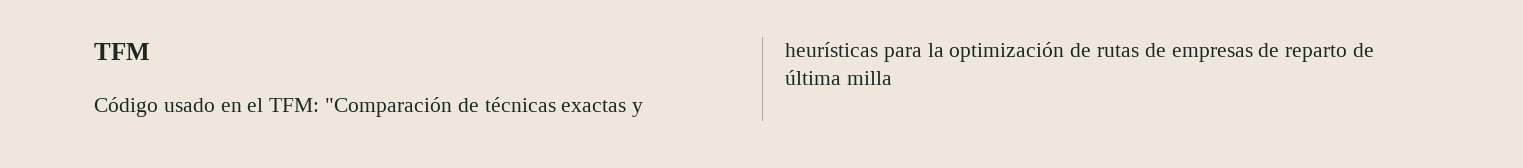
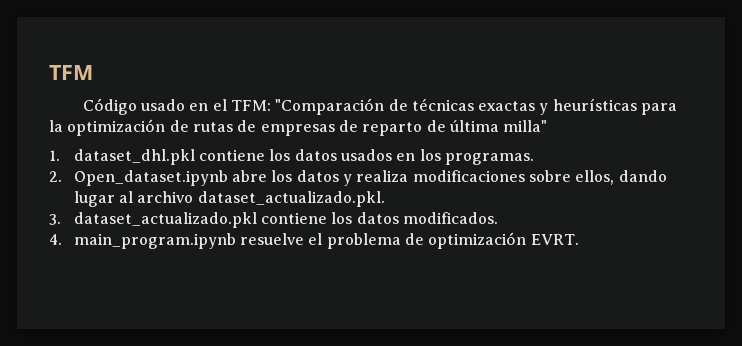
[846,71,892,85] milla -> [503,120,548,132] [49,149,534,165] [49,170,667,186] [73,191,385,207] [49,212,499,228] [49,232,579,249] milla" // 1. dataset_dhl.pkl contiene los datos usados en los programas. // 2. Open_dataset.ipynb abre los datos y realiza modificaciones sobre ellos, dando lugar al archivo dataset_actualizado.pkl. // 3. dataset_actualizado.pkl contiene los datos modificados. // 4. main_program.ipynb resuelve el problema de optimización EVRT.

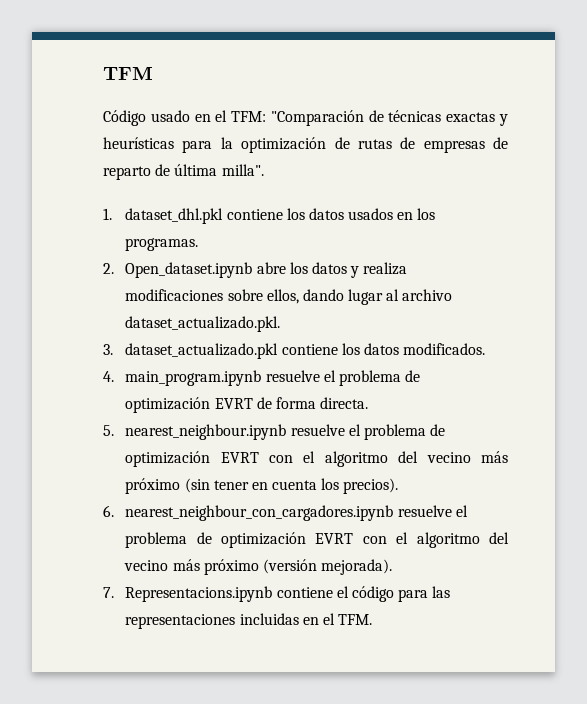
[503,120,548,132] milla" -> [221,164,264,176] milla".
[530,234,579,245] EVRT. -> [214,397,369,409] [103,424,446,440] [125,451,508,467] [125,478,399,494] [103,505,468,521] [125,532,510,548] [124,559,393,575] [103,586,451,602] [125,613,373,629] EVRT de forma directa. // 5. nearest_neighbour.ipynb resuelve el problema de optimización EVRT con el algoritmo del vecino más próximo (sin tener en cuenta los precios). // 6. nearest_neighbour_con_cargadores.ipynb resuelve el problema de optimización EVRT con el algoritmo del vecino más próximo (versión mejorada). // 7. Representacions.ipynb contiene el código para las representaciones incluidas en el TFM.

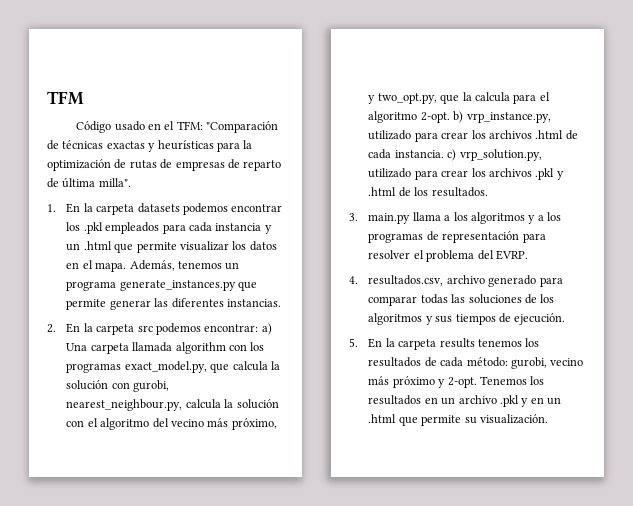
[125,208,436,224] [125,238,199,251] [103,262,408,278] [125,289,453,305] [125,316,281,332] [103,343,486,359] [103,370,421,386] [125,397,369,413] [103,424,446,440] [125,451,508,467] [125,478,399,494] [103,505,468,521] [125,532,510,548] [124,559,393,575] [103,586,451,602] [125,613,373,629] dataset_dhl.pkl contiene los datos usados en los programas. // 2. Open_dataset.ipynb abre los datos y realiza modificaciones sobre ellos, dando lugar al archivo dataset_actualizado.pkl. // 3. dataset_actualizado.pkl contiene los datos modificados. // 4. main_program.ipynb resuelve el problema de optimización EVRT de forma directa. // 5. nearest_neighbour.ipynb resuelve el problema de optimización EVRT con el algoritmo del vecino más próximo (sin tener en cuenta los precios). // 6. nearest_neighbour_con_cargadores.ipynb resuelve el problema de optimización EVRT con el algoritmo del vecino más próximo (versión mejorada). // 7. Representacions.ipynb contiene el código para las representaciones incluidas en el TFM. -> [66,203,283,215] [66,222,272,234] [66,241,277,253] [66,260,240,272] [66,280,258,291] [66,298,281,310] [47,323,272,335] [66,342,265,354] [66,361,280,373] [66,380,170,392] [66,399,279,411] [66,418,277,430] [368,92,550,104] [368,111,551,123] [368,130,578,142] [368,149,542,161] [368,168,564,180] [368,187,488,197] [349,212,561,224] [368,231,546,243] [368,250,528,262] [349,275,563,287] [368,294,555,306] [368,313,566,325] [349,338,540,350] [368,357,584,369] [368,376,545,388] [368,395,561,407] [368,414,548,426] En la carpeta datasets podemos encontrar los .pkl empleados para cada instancia y un .html que permite visualizar los datos en el mapa. Además, tenemos un programa generate_instances.py que permite generar las diferentes instancias. // 2. En la carpeta src podemos encontrar: a) Una carpeta llamada algorithm con los programas exact_model.py, que calcula la solución con gurobi, nearest_neighbour.py, calcula la solución con el algoritmo del vecino más próximo, y two_opt.py, que la calcula para el algoritmo 2-opt. b) vrp_instance.py, utilizado para crear los archivos .html de cada instancia. c) vrp_solution.py, utilizado para crear los archivos .pkl y .html de los resultados. // 3. main.py llama a los algoritmos y a los programas de representación para resolver el problema del EVRP. // 4. resultados.csv, archivo generado para comparar todas las soluciones de los algoritmos y sus tiempos de ejecución. // 5. En la carpeta results tenemos los resultados de cada método: gurobi, vecino más próximo y 2-opt. Tenemos los resultados en un archivo .pkl y en un .html que permite su visualización.

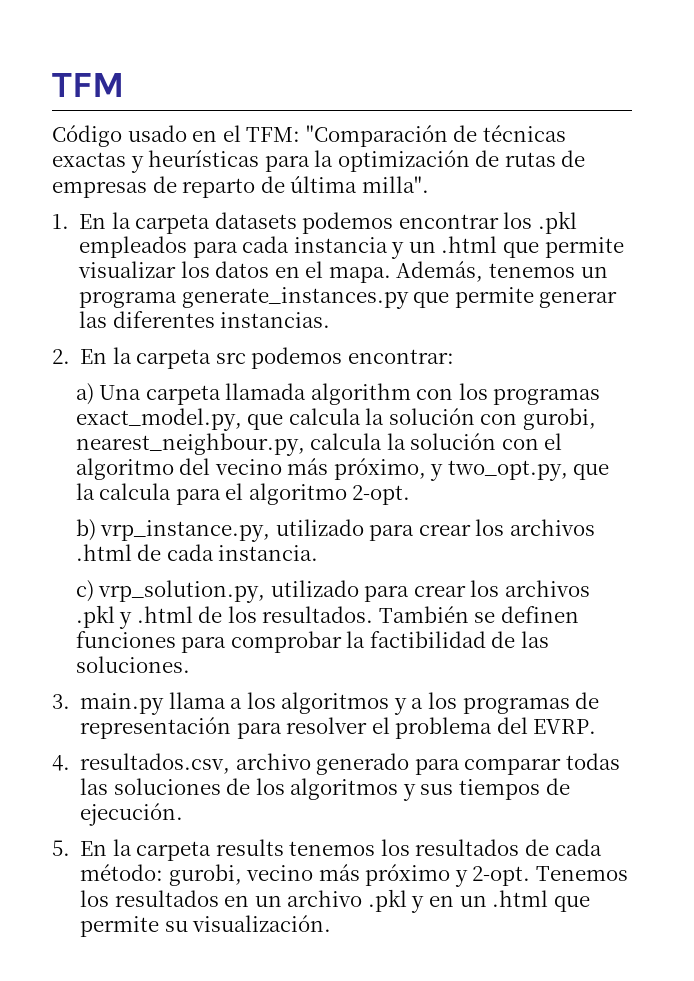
(259, 328) none -> (454, 356) //
(450, 117) none -> (411, 495) //
(444, 154) none -> (319, 553) //
(488, 192) none -> [378,606,579,623] [75,631,549,653] [75,656,190,673] También se definen funciones para comprobar la factibilidad de las soluciones.

